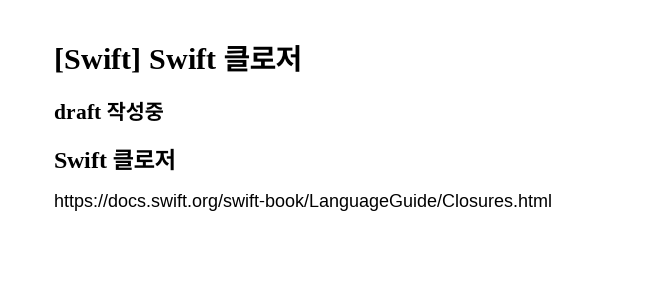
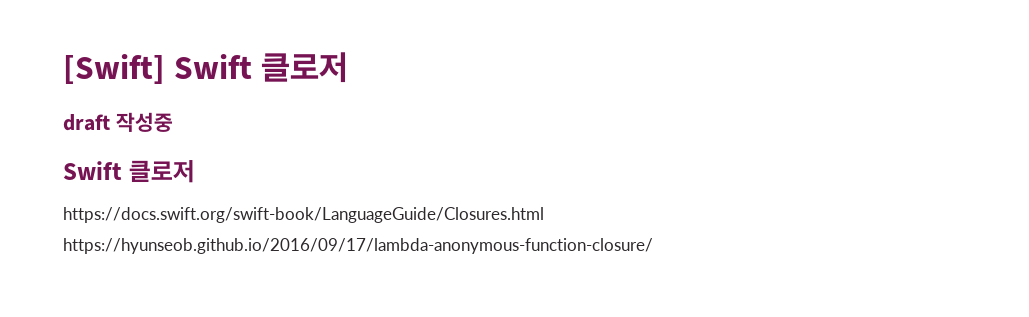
(552, 202) none -> [63,238,653,254] https://hyunseob.github.io/2016/09/17/lambda-anonymous-function-closure/

